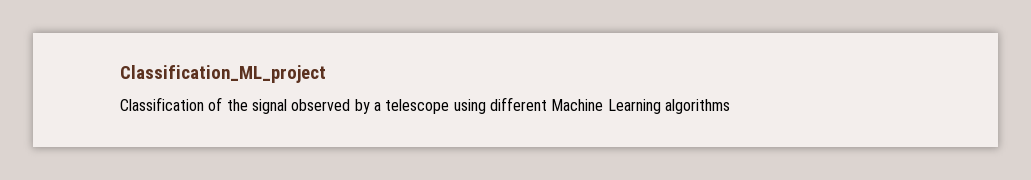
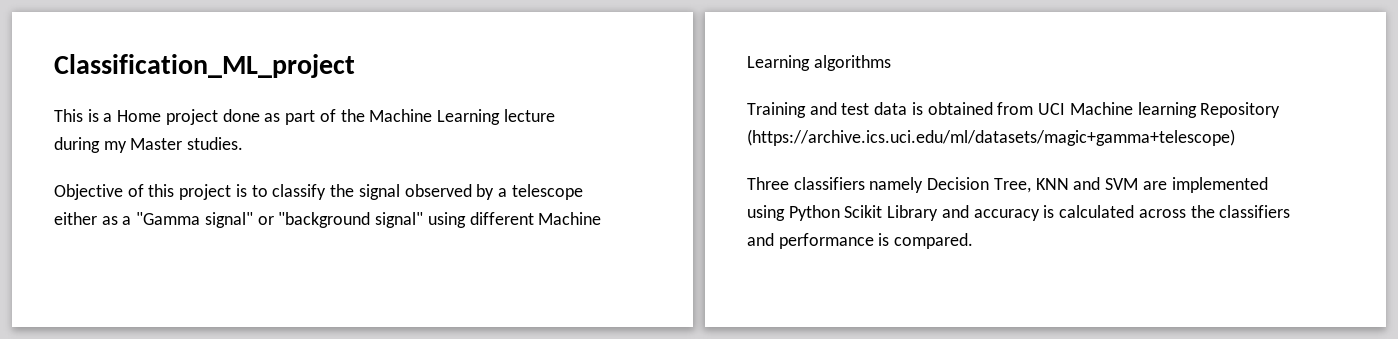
[120,97,223,111] Classification of -> [54,109,555,125] [54,137,244,153] [54,184,327,200] This is a Home project done as part of the Machine Learning lecture during my Master studies. // Objective of this project is to classify
(450, 106) none -> [54,212,424,228] either as a "Gamma signal" or "background signal"
(730, 106) none -> [747,102,1281,118] [747,129,1235,146] [747,177,1268,193] [747,205,1291,221] [747,233,974,249] // Training and test data is obtained from UCI Machine learning Repository (https://archive.ics.uci.edu/ml/datasets/magic+gamma+telescope) // Three classifiers namely Decision Tree, KNN and SVM are implemented using Python Scikit Library and accuracy is calculated across the classifiers and performance is compared.

